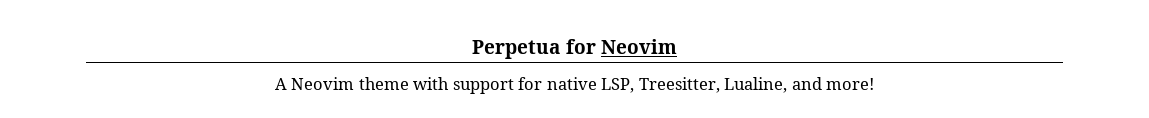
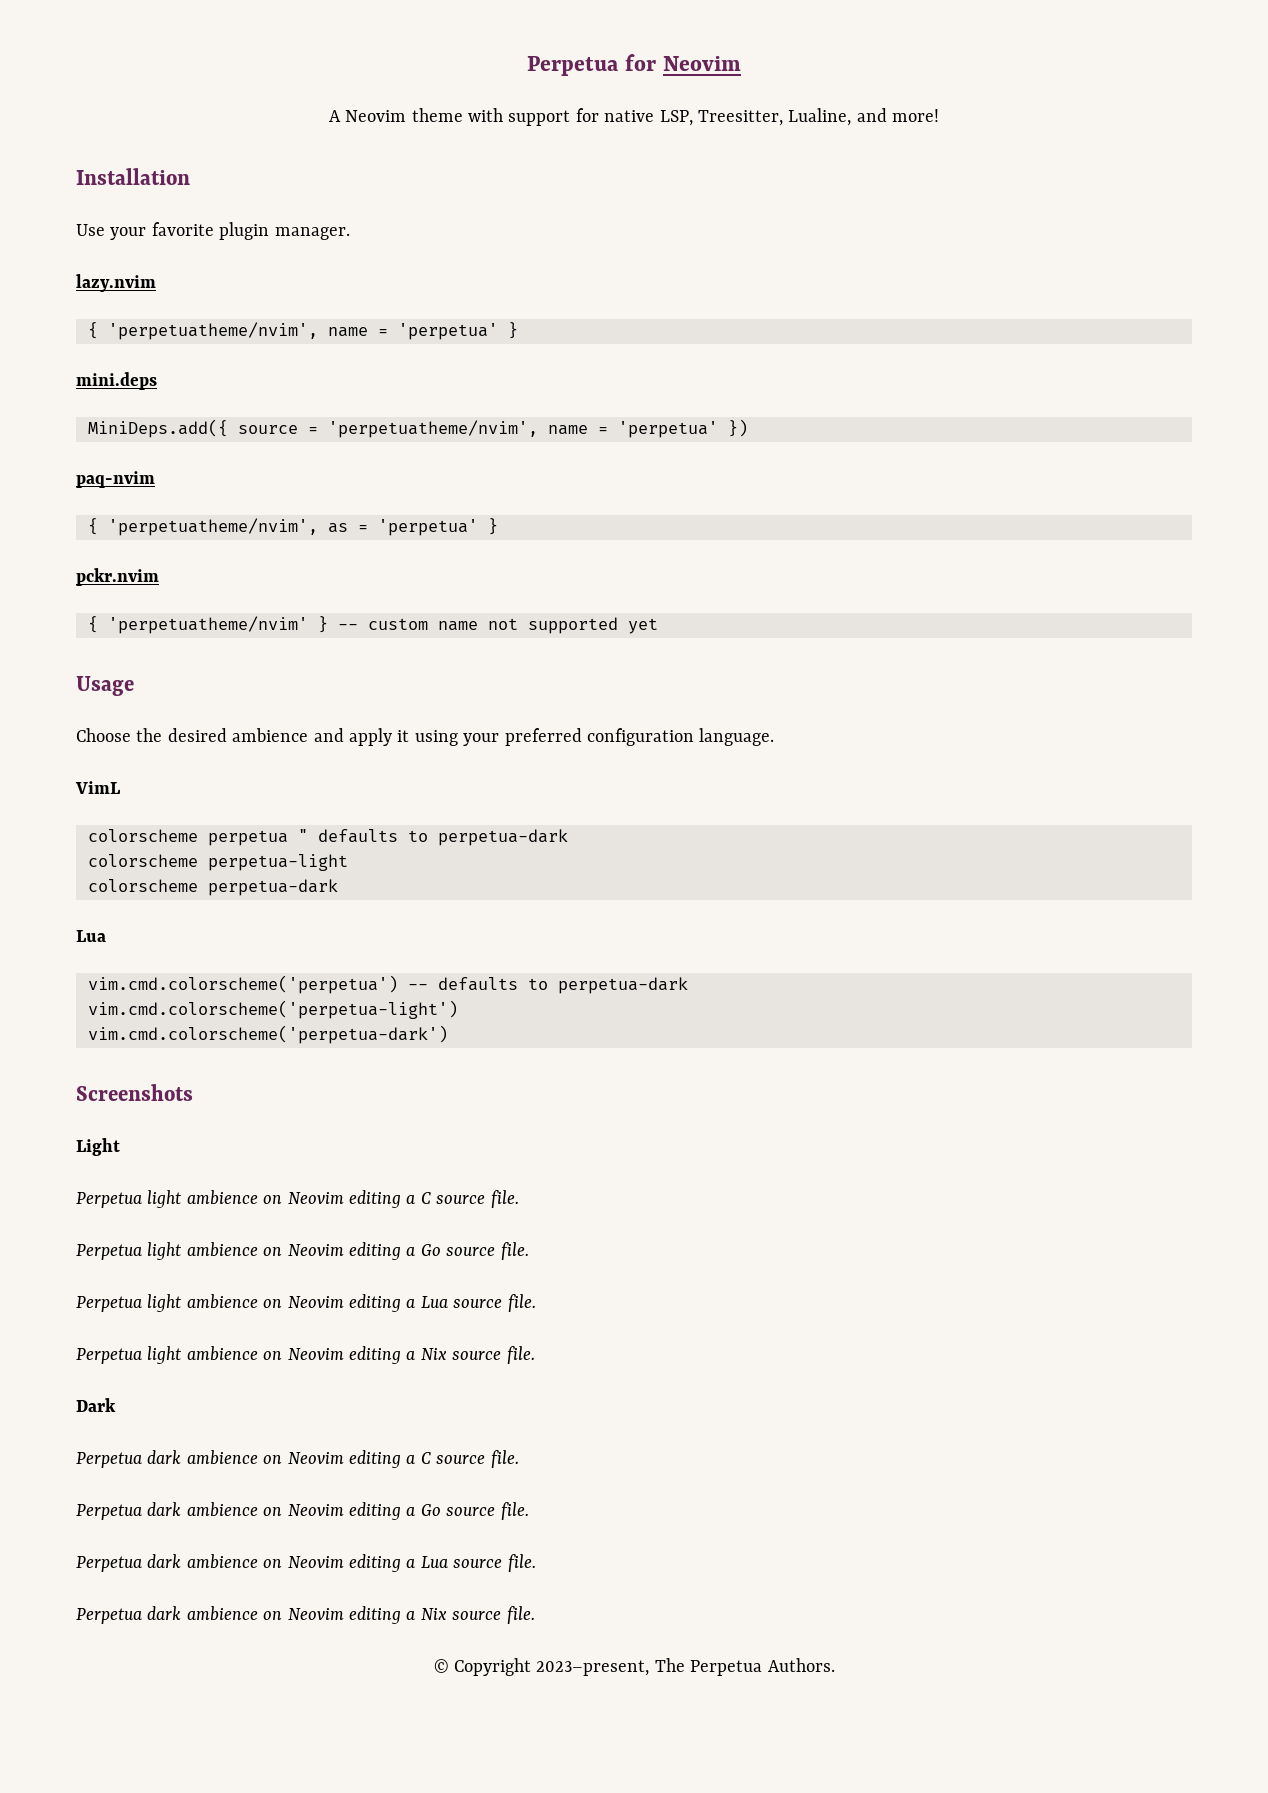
(875, 84) none -> [76,168,190,185] [76,222,350,240] [76,274,156,292] [88,322,518,340] [76,372,157,390] [88,419,748,438] [76,471,155,488] [88,518,498,536] [76,568,159,586] [88,616,658,634] [76,676,134,696] [76,728,775,746] [75,781,120,794] [88,829,568,846] [88,854,348,871] [88,879,338,896] [76,930,106,942] [88,975,688,994] [88,1000,458,1019] [88,1025,448,1044] [76,1084,193,1101] [76,1138,120,1156] [76,1190,519,1208] [76,1242,529,1260] [76,1294,536,1312] [76,1346,535,1364] [76,1398,116,1412] [76,1450,519,1468] [76,1502,529,1520] [76,1554,536,1572] [76,1606,535,1624] [433,1658,835,1676] // Installation // Use your favorite plugin manager. // lazy.nvim // { 'perpetuatheme/nvim', name = 'perpetua' } // mini.deps // MiniDeps.add({ source = 'perpetuatheme/nvim', name = 'perpetua' }) // paq-nvim // { 'perpetuatheme/nvim', as = 'perpetua' } // pckr.nvim // { 'perpetuatheme/nvim' } -- custom name not supported yet // Usage // Choose the desired ambience and apply it using your preferred configuration language. // VimL // colorscheme perpetua " defaults to perpetua-dark // colorscheme perpetua-light // colorscheme perpetua-dark // Lua // vim.cmd.colorscheme('perpetua') -- defaults to perpetua-dark // vim.cmd.colorscheme('perpetua-light') // vim.cmd.colorscheme('perpetua-dark') // Screenshots // Light // Perpetua light ambience on Neovim editing a C source file. // Perpetua light ambience on Neovim editing a Go source file. // Perpetua light ambience on Neovim editing a Lua source file. // Perpetua light ambience on Neovim editing a Nix source file. // Dark // Perpetua dark ambience on Neovim editing a C source file. // Perpetua dark ambience on Neovim editing a Go source file. // Perpetua dark ambience on Neovim editing a Lua source file. // Perpetua dark ambience on Neovim editing a Nix source file. // © Copyright 2023–present, The Perpetua Authors.

